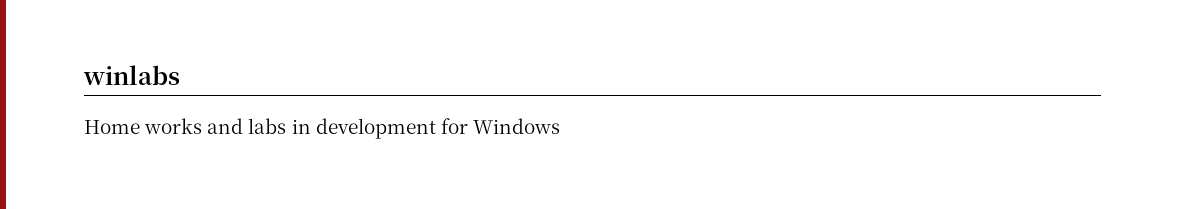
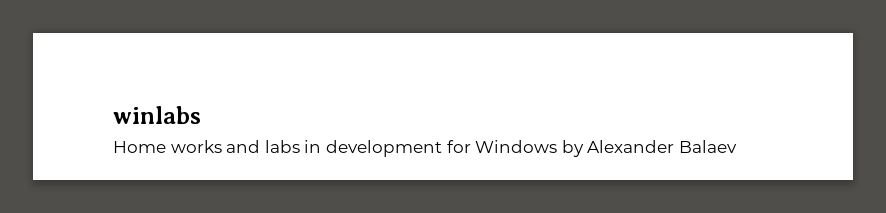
(560, 126) none -> [561,140,737,157] by Alexander Balaev

